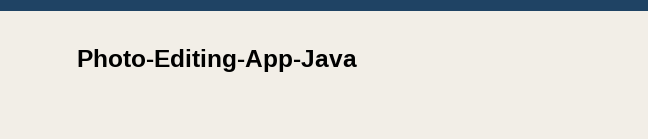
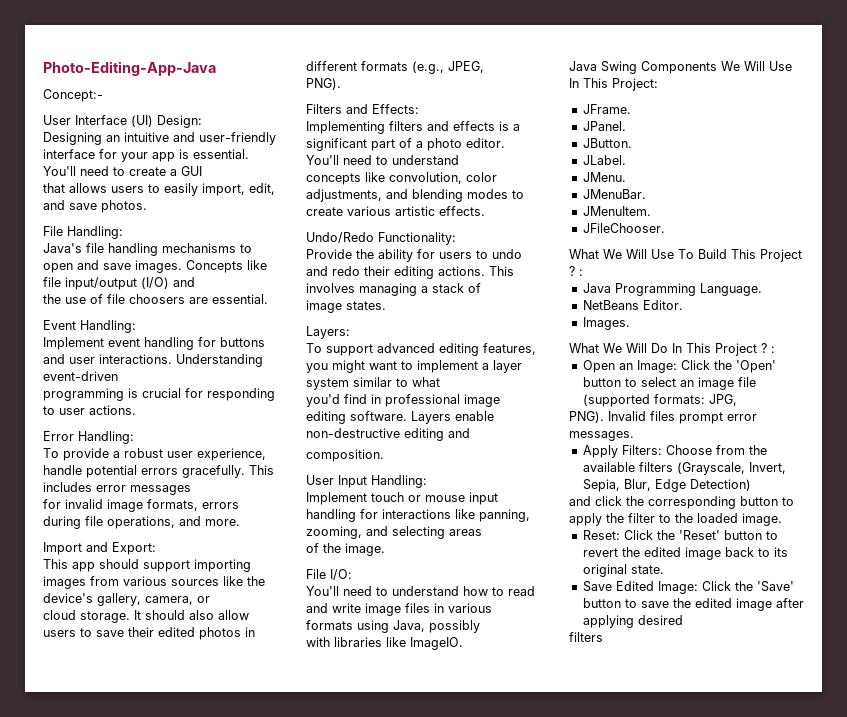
(357, 60) none -> [43,89,103,102] [43,115,202,128] [43,132,276,145] [43,149,249,162] [43,166,202,176] [43,183,275,196] [43,200,147,213] [43,226,123,239] [43,243,252,256] [43,260,267,273] [43,277,195,290] [43,294,268,304] [43,320,136,333] [43,337,265,350] [43,354,263,367] [43,371,118,381] [43,388,275,401] [43,405,136,415] [43,431,134,444] [43,448,266,461] [43,465,274,478] [43,482,191,495] [43,499,239,512] [43,516,240,529] [43,542,156,555] [43,559,251,572] [43,576,265,589] [43,593,210,606] [43,610,249,623] [43,627,255,640] [306,61,484,74] [306,78,341,90] [306,104,419,114] [306,121,520,134] [306,138,505,151] [306,155,459,165] [306,172,497,185] [306,189,524,202] [306,206,485,216] [306,232,456,245] [306,249,522,262] [306,266,514,279] [306,283,481,296] [306,300,386,313] [306,326,350,339] [306,343,536,356] [306,360,522,373] [306,377,440,390] [306,394,500,407] [306,411,494,424] [306,428,470,441] [306,449,384,462] [306,475,427,488] [306,492,498,505] [306,509,530,522] [306,526,482,539] [306,543,385,556] [306,569,352,580] [306,586,535,596] [306,603,492,616] [306,620,480,633] [306,637,463,650] [569,61,792,74] [569,78,658,91] [582,104,631,114] [582,121,626,131] [582,138,632,148] [582,155,626,165] [582,172,626,182] [582,189,646,199] [582,206,651,216] [582,223,665,233] [569,249,802,262] [569,266,583,276] [582,283,762,296] [582,300,683,310] [582,317,630,330] [569,343,775,356] [582,360,776,373] [582,377,756,390] [582,394,737,407] [569,411,757,424] [569,431,634,441] [582,445,767,458] [582,462,786,475] [582,479,751,492] [569,496,794,509] [569,513,782,526] [582,530,778,540] [582,547,788,560] [582,564,664,577] [582,581,794,594] [582,598,804,611] [582,615,683,628] [569,632,603,642] // Concept:- // User Interface (UI) Design: // Designing an intuitive and user-friendly interface for your app is essential. You'll need to create a GUI // that allows users to easily import, edit, and save photos. // File Handling: // Java's file handling mechanisms to open and save images. Concepts like file input/output (I/O) and // the use of file choosers are essential. // Event Handling: // Implement event handling for buttons and user interactions. Understanding event-driven // programming is crucial for responding to user actions. // Error Handling: // To provide a robust user experience, handle potential errors gracefully. This includes error messages // for invalid image formats, errors during file operations, and more. // Import and Export: // This app should support importing images from various sources like the device's gallery, camera, or // cloud storage. It should also allow users to save their edited photos in different formats (e.g., JPEG, // PNG). // Filters and Effects: // Implementing filters and effects is a significant part of a photo editor. You'll need to understand // concepts like convolution, color adjustments, and blending modes to create various artistic effects. // Undo/Redo Functionality: // Provide the ability for users to undo and redo their editing actions. This involves managing a stack of // image states. // Layers: // To support advanced editing features, you might want to implement a layer system similar to what // you'd find in professional image editing software. Layers enable non-destructive editing and // composition. // User Input Handling: // Implement touch or mouse input handling for interactions like panning, zooming, and selecting areas // of the image. // File I/O: // You'll need to understand how to read and write image files in various formats using Java, possibly // with libraries like ImageIO. // Java Swing Components We Will Use In This Project: // JFrame. // JPanel. // JButton. // JLabel. // JMenu. // JMenuBar. // JMenuItem. // JFileChooser. // What We Will Use To Build This Project ? : // Java Programming Language. // NetBeans Editor. // Images. // What We Will Do In This Project ? : // Open an Image: Click the 'Open' button to select an image file (supported formats: JPG, // PNG). Invalid files prompt error messages. // Apply Filters: Choose from the available filters (Grayscale, Invert, Sepia, Blur, Edge Detection) // and click the corresponding button to apply the filter to the loaded image. // Reset: Click the 'Reset' button to revert the edited image back to its original state. // Save Edited Image: Click the 'Save' button to save the edited image after applying desired // filters

